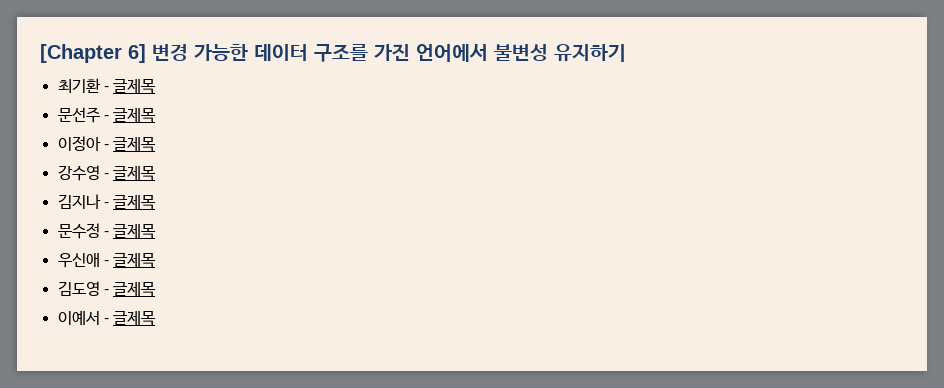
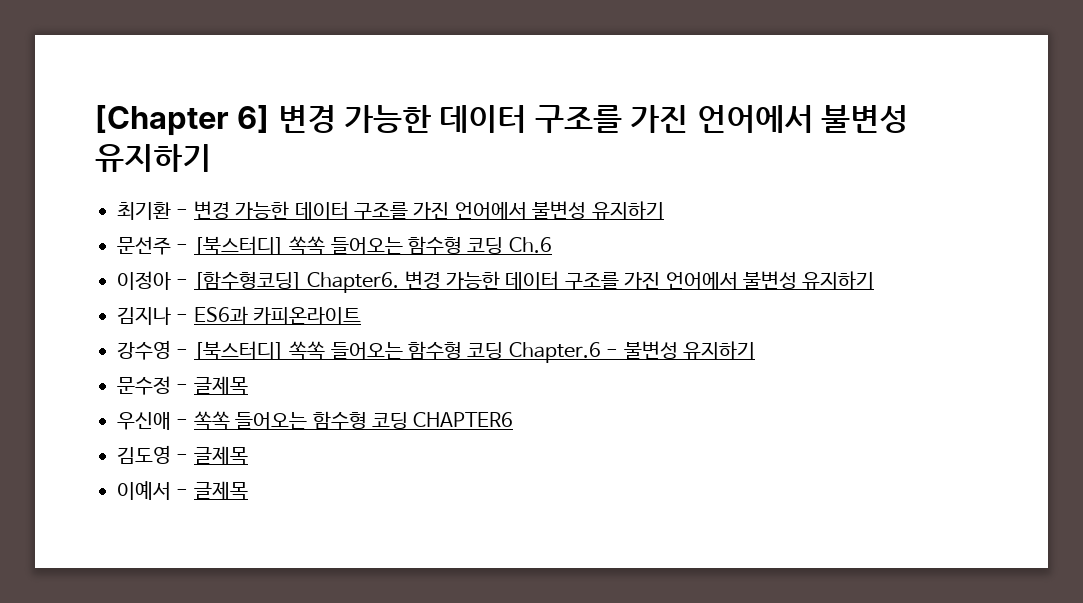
[113,79,157,94] [57,107,157,123] [57,136,157,152] [57,165,157,181] [57,194,157,210] 글제목 // 문선주 - 글제목 // 이정아 - 글제목 // 강수영 - 글제목 // 김지나 - 글제목 -> [193,201,664,220] [117,236,552,255] [117,271,875,293] [117,306,362,325] [117,340,755,363] 변경 가능한 데이터 구조를 가진 언어에서 불변성 유지하기 // 문선주 - [북스터디] 쏙쏙 들어오는 함수형 코딩 Ch.6 // 이정아 - [함수형코딩] Chapter6. 변경 가능한 데이터 구조를 가진 언어에서 불변성 유지하기 // 김지나 - ES6과 카피온라이트 // 강수영 - [북스터디] 쏙쏙 들어오는 함수형 코딩 Chapter.6 - 불변성 유지하기
[113,253,157,268] 글제목 -> [193,411,514,430] 쏙쏙 들어오는 함수형 코딩 CHAPTER6

